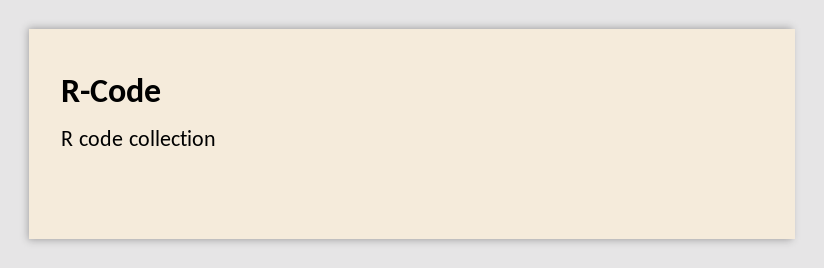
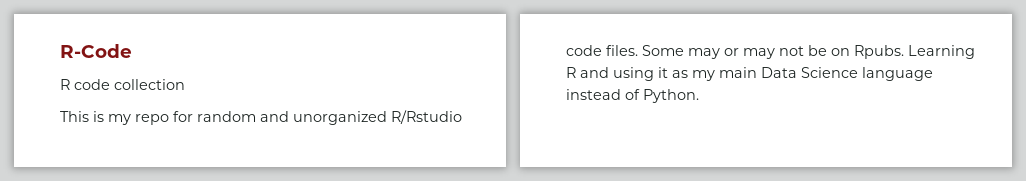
(216, 138) none -> [60,110,462,125] [566,45,975,59] [566,67,933,81] [566,89,699,103] // This is my repo for random and unorganized R/Rstudio code files. Some may or may not be on Rpubs. Learning R and using it as my main Data Science language instead of Python.

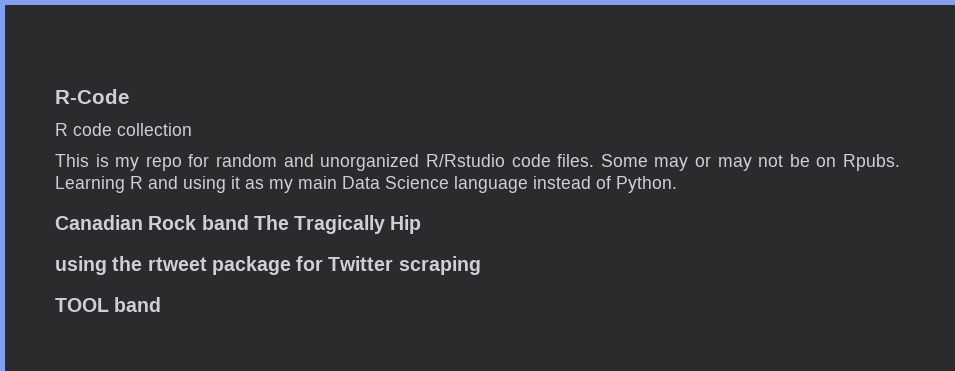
(699, 96) none -> [55,215,422,234] [55,256,481,275] [55,297,162,312] // Canadian Rock band The Tragically Hip // using the rtweet package for Twitter scraping // TOOL band

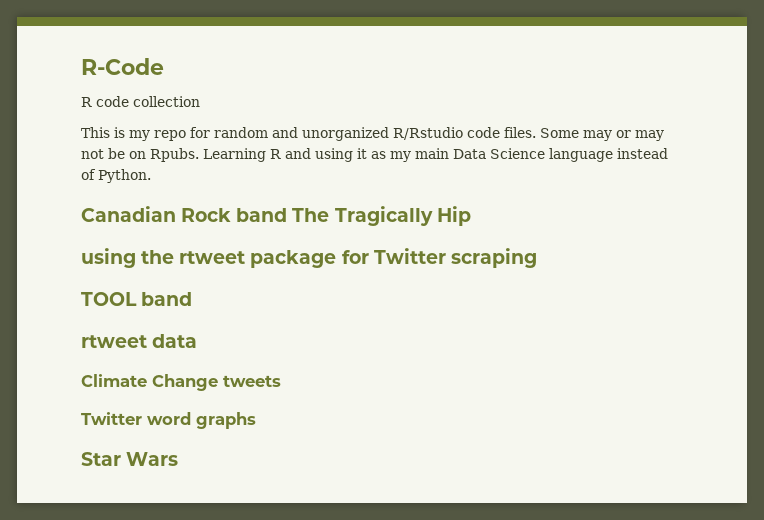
(162, 304) none -> [81,334,198,348] [81,374,281,391] [81,412,256,429] [81,452,179,466] // rtweet data // Climate Change tweets // Twitter word graphs // Star Wars

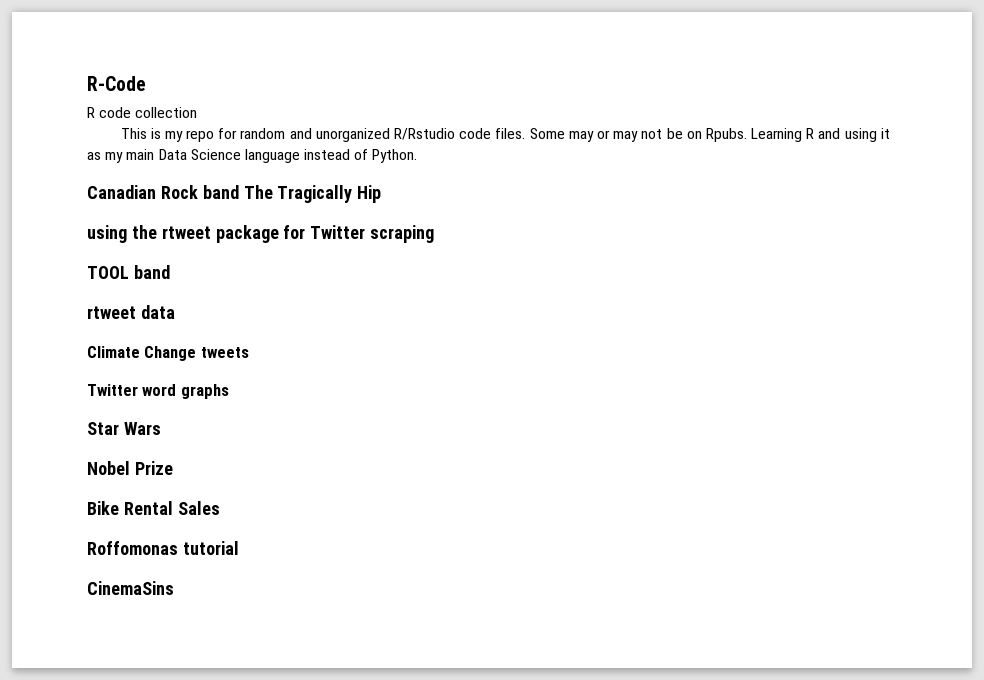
(179, 459) none -> [87,461,173,475] [87,501,220,515] [87,541,239,555] [87,581,174,595] // Nobel Prize // Bike Rental Sales // Roffomonas tutorial // CinemaSins

